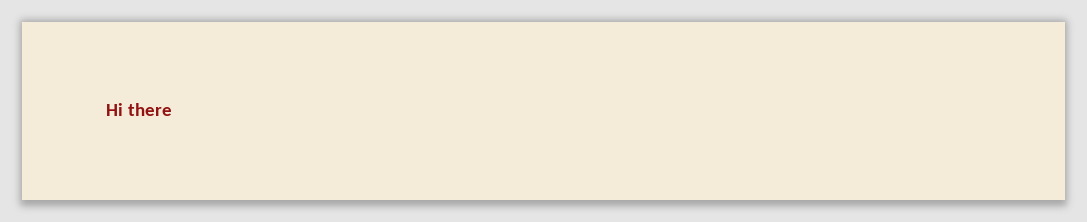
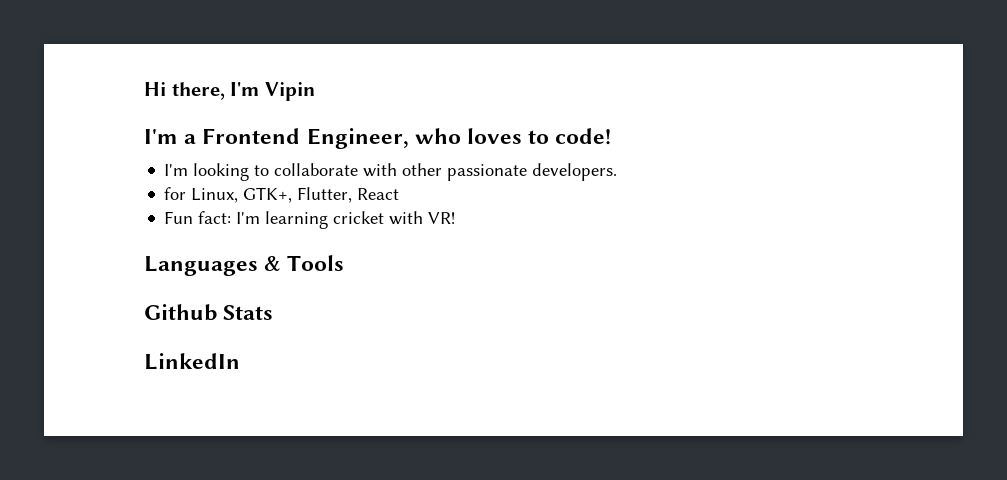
[127,103,172,116] there -> [171,82,315,101] [144,128,612,149] [164,163,618,181] [164,187,400,203] [164,211,456,229] [144,255,345,276] [144,304,274,321] [144,353,240,370] there, I'm Vipin // I'm a Frontend Engineer, who loves to code! // I'm looking to collaborate with other passionate developers. // for Linux, GTK+, Flutter, React // Fun fact: I'm learning cricket with VR! // Languages & Tools // Github Stats // LinkedIn

